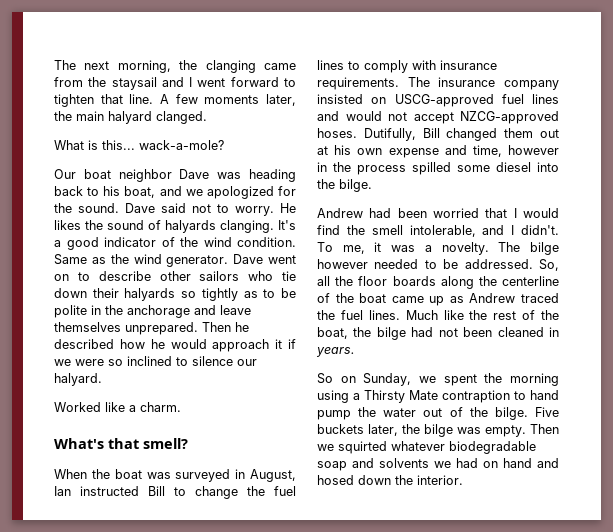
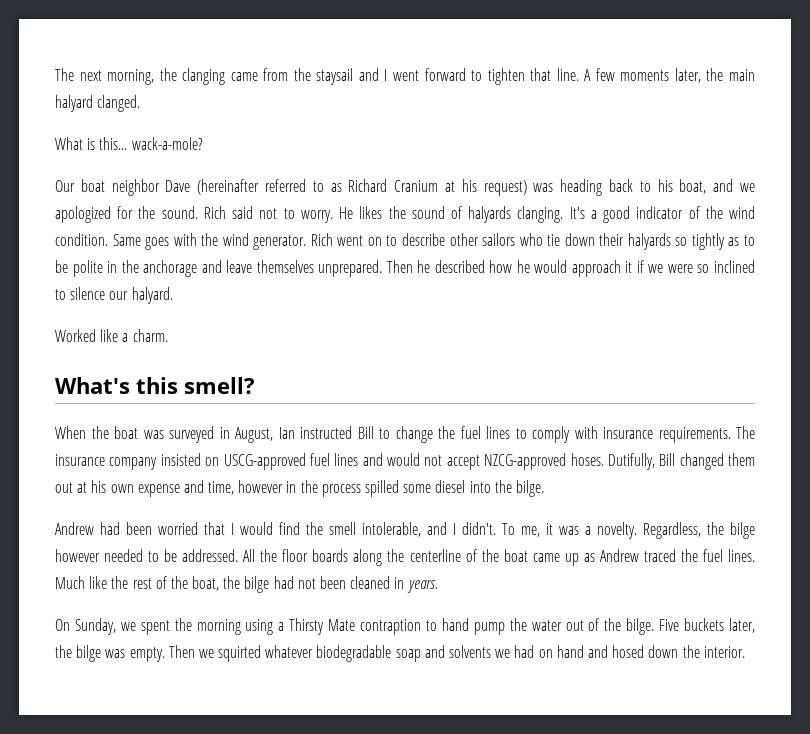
(210, 174) none -> [197,179,527,196] (hereinafter referred to as Richard Cranium at his request)
[125,203,155,213] Dave -> [203,206,226,219] Rich
[91,257,106,264] as -> [145,233,197,250] goes with
[233,254,264,264] Dave -> [310,233,333,246] Rich
[108,438,139,449] that -> [135,377,178,394] this
[498,242,521,252] The -> [642,522,724,539] Regardless, the
[539,259,559,271] [317,276,330,286] So, all -> [243,549,256,562] All
[317,373,356,384] So on -> [55,619,70,631] On

